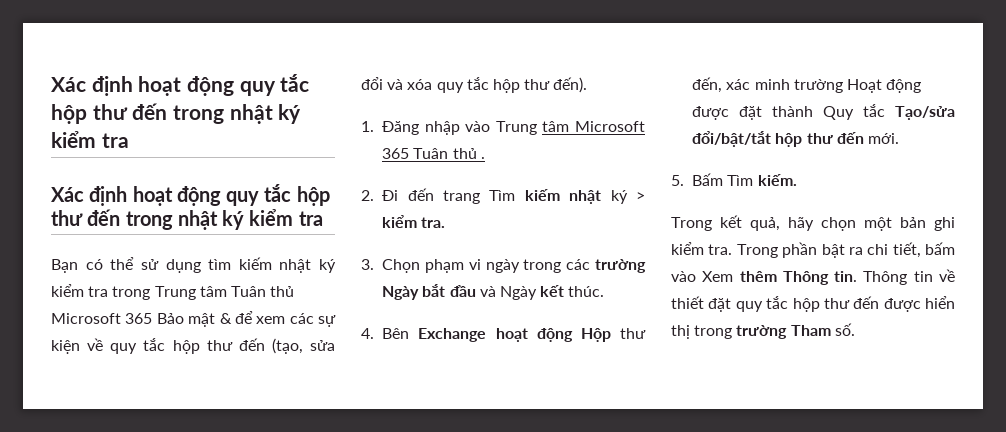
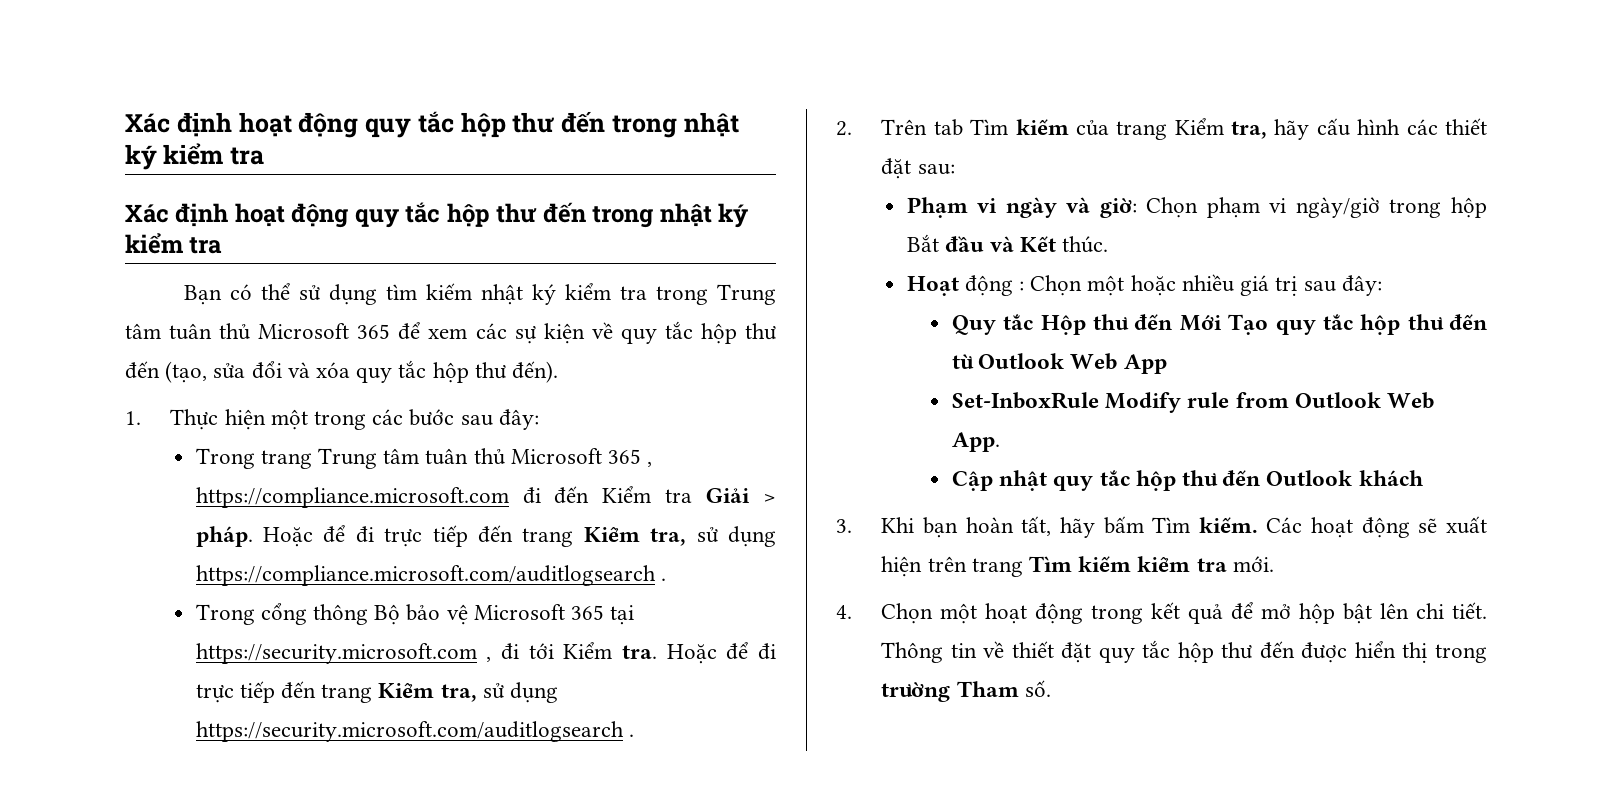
[230,286,295,297] [51,313,232,327] Tuân thủ Microsoft 365 Bảo mật & -> [169,323,391,340] tuân thủ Microsoft 365
[382,121,645,135] [382,148,485,159] [361,188,645,204] [382,215,446,228] [361,259,646,273] [382,284,605,300] [361,328,646,342] [692,77,922,93] [692,104,955,120] [692,131,900,147] [671,173,797,186] [671,215,955,231] [671,242,955,258] [671,271,858,285] Đăng nhập vào Trung tâm Microsoft 365 Tuân thủ . // 2. Đi đến trang Tìm kiếm nhật ký > kiểm tra. // 3. Chọn phạm vi ngày trong các trường Ngày bắt đầu và Ngày kết thúc. // 4. Bên Exchange hoạt động Hộp thư đến, xác minh trường Hoạt động được đặt thành Quy tắc Tạo/sửa đổi/bật/tắt hộp thư đến mới. // 5. Bấm Tìm kiếm. // Trong kết quả, hãy chọn một bản ghi kiểm tra. Trong phần bật ra chi tiết, bấm vào Xem thêm Thông tin. -> [170,409,539,430] [195,448,653,469] [195,486,776,508] [195,525,776,547] [195,565,666,586] [195,603,635,625] [195,642,776,664] [195,681,559,703] [195,721,634,742] [836,118,1487,140] [881,158,955,179] [906,197,1487,218] [906,234,1109,253] [906,274,1382,296] [951,314,1487,335] [951,353,1167,374] [951,392,1435,413] [951,432,1000,452] [951,470,1424,491] [836,516,1487,538] [881,556,1274,577] [836,602,1487,624] Thực hiện một trong các bước sau đây: // Trong trang Trung tâm tuân thủ Microsoft 365 , https://compliance.microsoft.com đi đến Kiểm tra Giải > pháp. Hoặc để đi trực tiếp đến trang Kiểm tra, sử dụng https://compliance.microsoft.com/auditlogsearch . // Trong cổng thông Bộ bảo vệ Microsoft 365 tại https://security.microsoft.com , đi tới Kiểm tra. Hoặc để đi trực tiếp đến trang Kiểm tra, sử dụng https://security.microsoft.com/auditlogsearch . // 2. Trên tab Tìm kiếm của trang Kiểm tra, hãy cấu hình các thiết đặt sau: // Phạm vi ngày và giờ: Chọn phạm vi ngày/giờ trong hộp Bắt đầu và Kết thúc. // Hoạt động : Chọn một hoặc nhiều giá trị sau đây: // Quy tắc Hộp thư đến Mới Tạo quy tắc hộp thư đến từ Outlook Web App // Set-InboxRule Modify rule from Outlook Web App. // Cập nhật quy tắc hộp thư đến Outlook khách // 3. Khi bạn hoàn tất, hãy bấm Tìm kiếm. Các hoạt động sẽ xuất hiện trên trang Tìm kiếm kiểm tra mới. // 4. Chọn một hoạt động trong kết quả để mở hộp bật lên chi tiết.

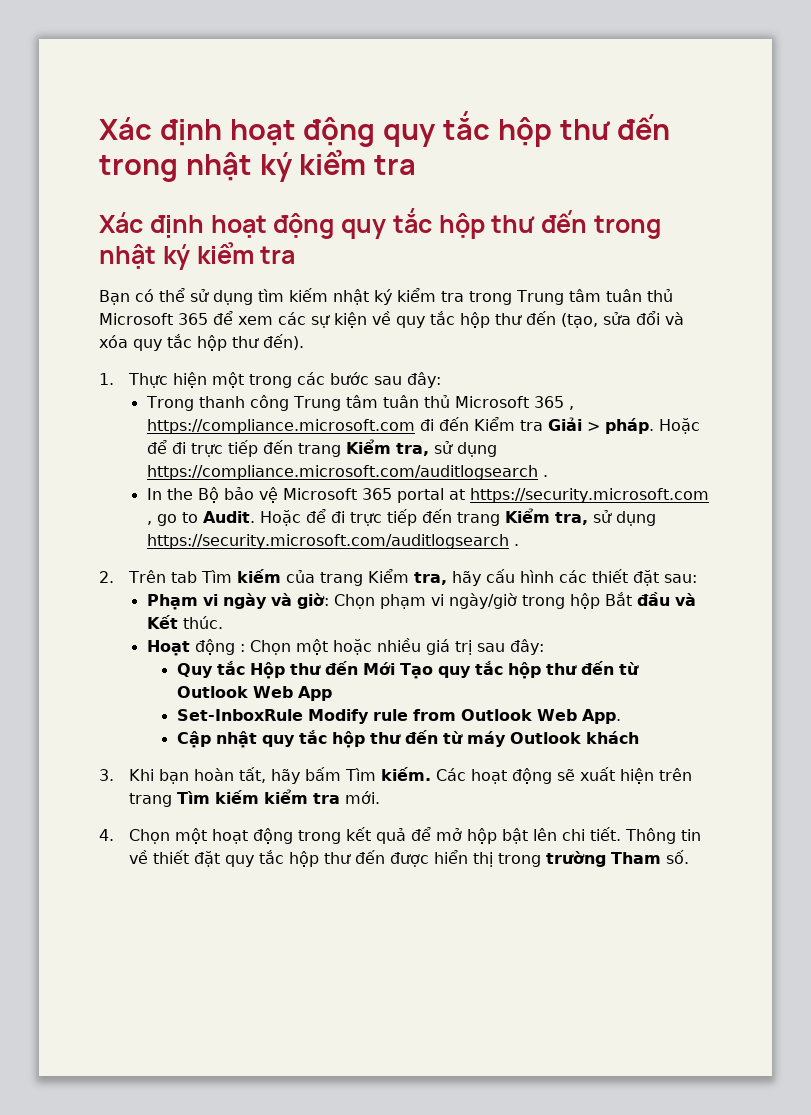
[260,450,312,469] trang -> [198,395,289,411] thanh công
[195,603,369,625] Trong cổng thông -> [146,488,193,500] In the
[610,605,635,625] [195,642,657,664] tại https://security.microsoft.com , đi tới Kiểm tra. -> [396,488,709,503] [146,511,255,526] portal at https://security.microsoft.com , go to Audit.
(1261, 478) none -> [442,731,506,747] từ máy

